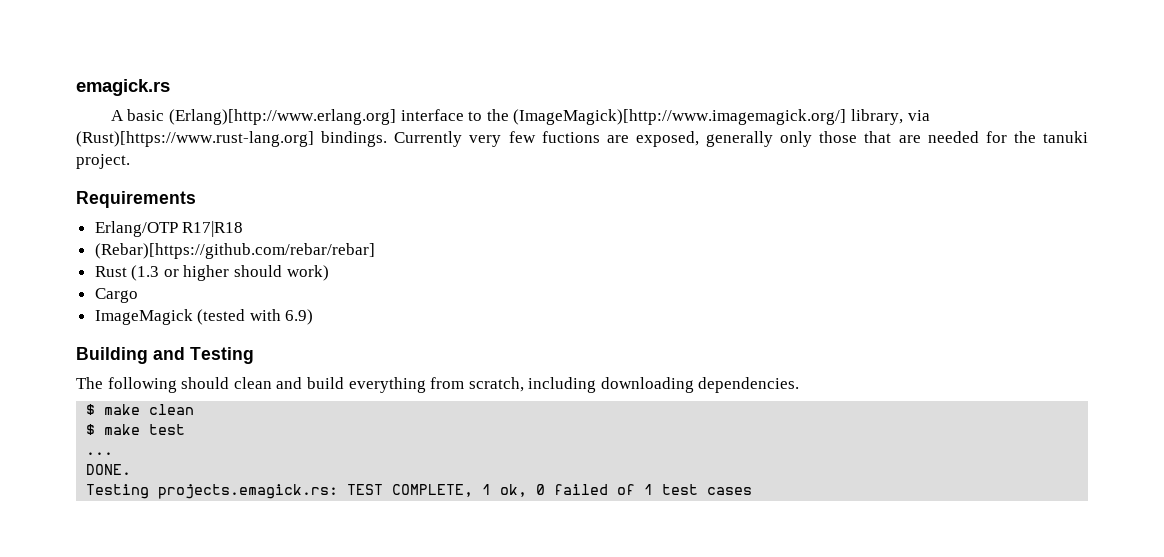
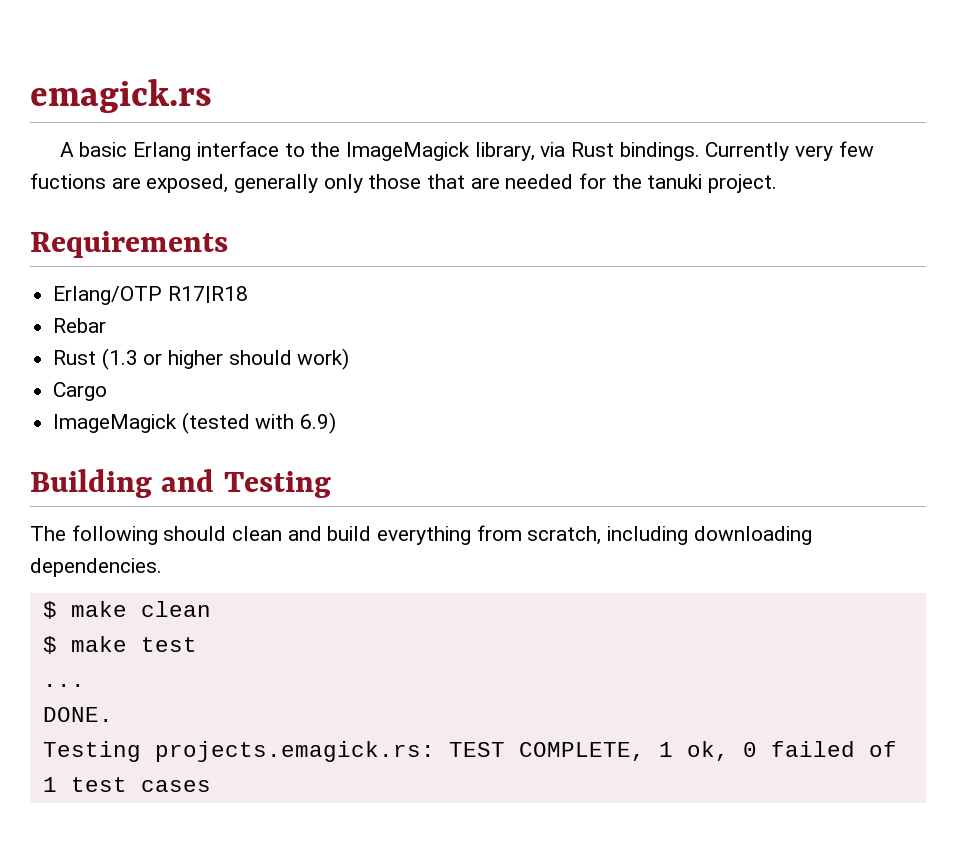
[168,109,396,125] (Erlang)[http://www.erlang.org] -> [133,142,192,161] Erlang
[513,109,847,125] (ImageMagick)[http://www.imagemagick.org/] -> [345,142,470,161] ImageMagick
[76,131,314,147] (Rust)[https://www.rust-lang.org] -> [570,142,614,157] Rust
[94,243,375,259] (Rebar)[https://github.com/rebar/rebar] -> [53,318,107,333] Rebar

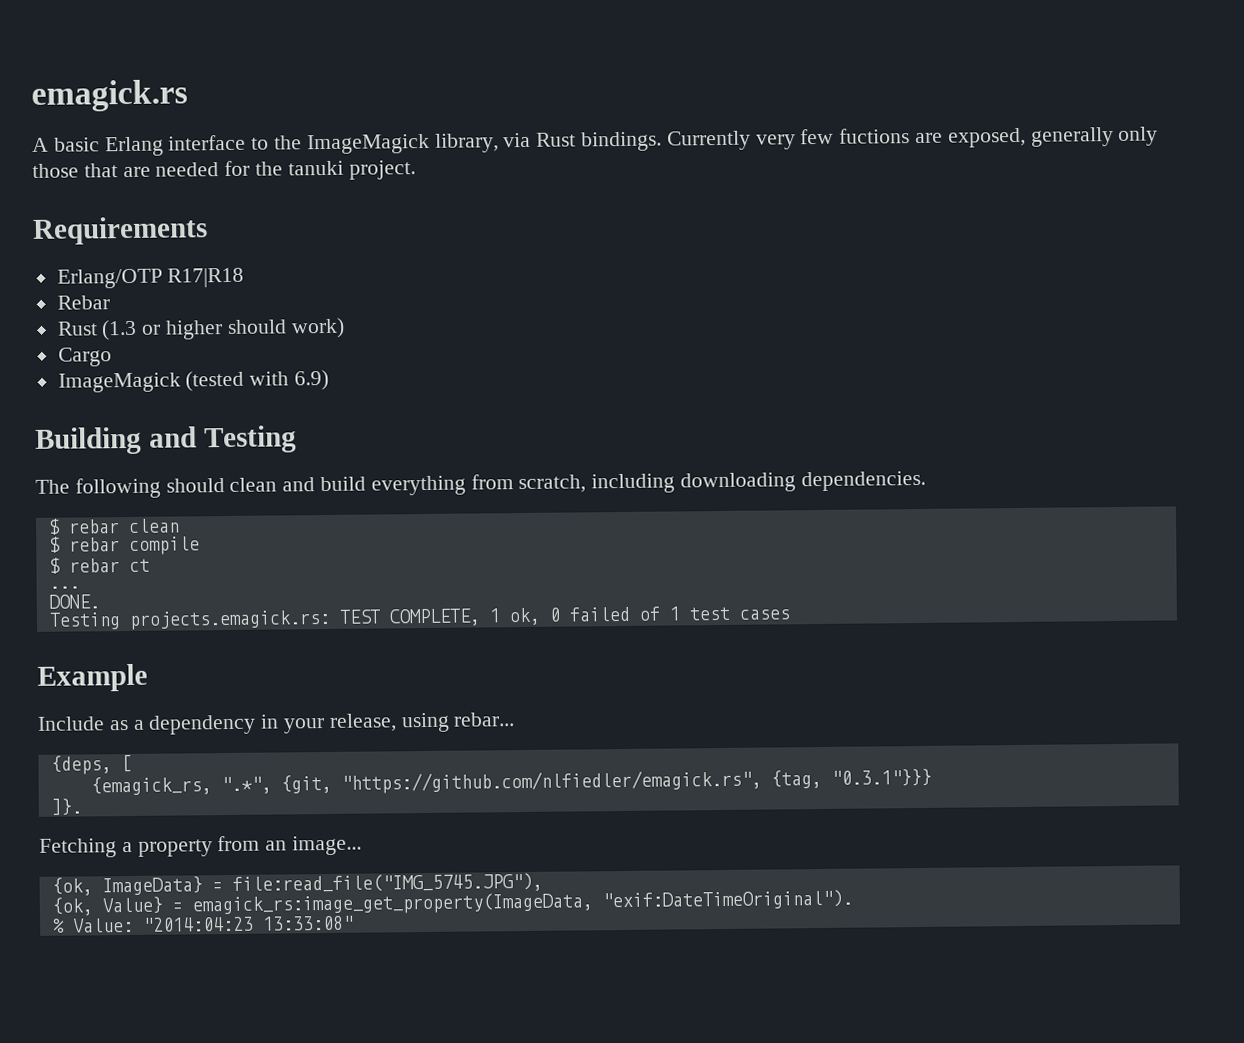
[70,601,127,617] make -> [67,519,120,534] rebar
[70,636,197,652] make test -> [68,536,200,555] [48,557,150,574] rebar compile // $ rebar ct
(211, 786) none -> [37,663,148,692] [37,712,516,735] [50,754,132,775] [90,768,932,796] [50,798,82,816] [39,835,363,858] [51,872,543,896] [51,889,853,916] [51,915,354,933] // Example // Include as a dependency in your release, using rebar... // {deps, [ // {emagick_rs, ".*", {git, "https://github.com/nlfiedler/emagick.rs", {tag, "0.3.1"}}} // ]}. // Fetching a property from an image... // {ok, ImageData} = file:read_file("IMG_5745.JPG"), // {ok, Value} = emagick_rs:image_get_property(ImageData, "exif:DateTimeOriginal"). // % Value: "2014:04:23 13:33:08"

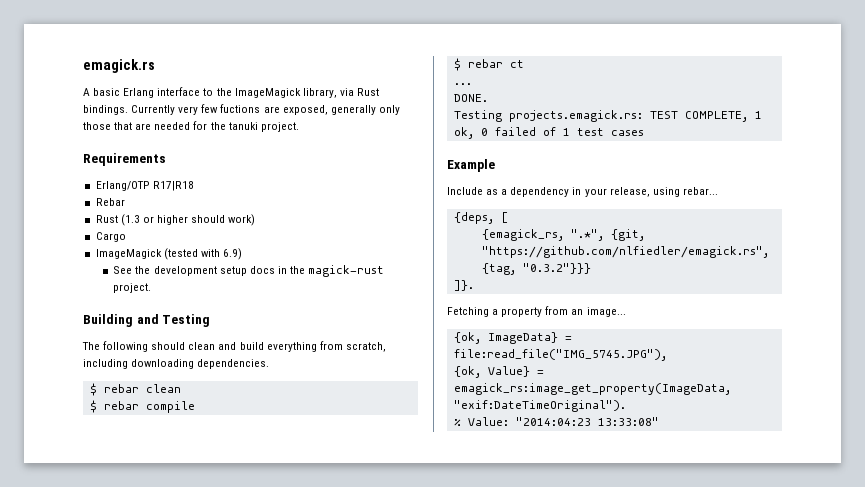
(330, 380) none -> [113,265,385,277] [113,283,152,293] // See the development setup docs in the magick-rust project.
[830,768,932,787] "0.3.1"}}} -> [522,263,591,274] "0.3.2"}}}

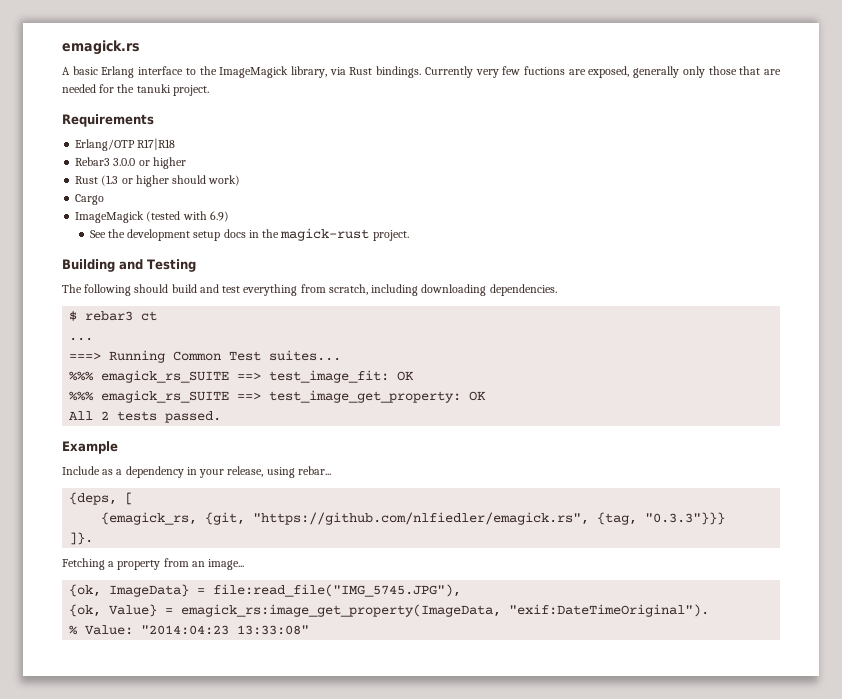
[95,198,125,206] Rebar -> [75,157,186,169] Rebar3 3.0.0 or higher
[188,342,264,350] clean and build -> [171,284,241,293] build and test
[103,384,181,393] [89,400,195,413] [453,58,524,71] [453,83,472,85] [453,94,488,102] [453,110,762,122] [453,127,644,139] rebar clean // $ rebar compile // $ rebar ct // ... // DONE. // Testing projects.emagick.rs: TEST COMPLETE, 1 ok, 0 failed of 1 test cases -> [85,311,158,321] [69,337,94,341] [69,350,342,363] [69,370,415,383] [69,390,487,403] [69,411,222,423] rebar3 ct // ... // ===> Running Common Test suites... // %%% emagick_rs_SUITE ==> test_image_fit: OK // %%% emagick_rs_SUITE ==> test_image_get_property: OK // All 2 tests passed.
[570,229,604,241] ".*", -> (198, 518) none
[522,263,591,274] "0.3.2"}}} -> [645,512,726,525] "0.3.3"}}}

